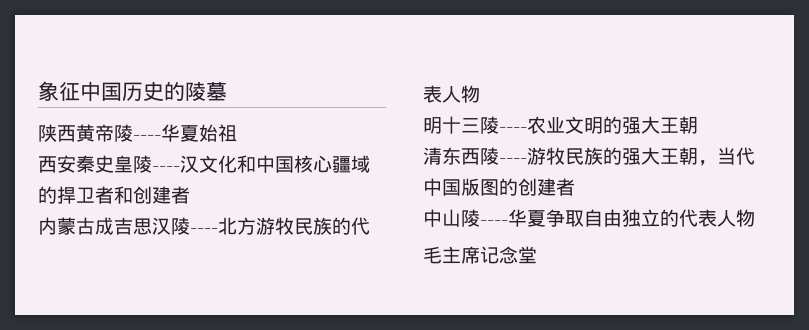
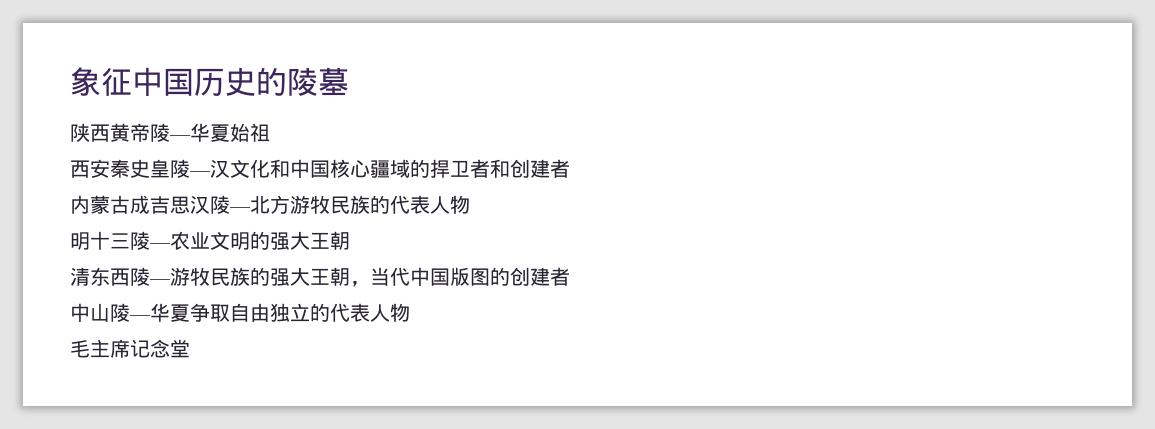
[133,135,161,140] ---- -> [169,135,191,140] —
[152,166,180,171] ---- -> [189,171,211,176] —
[190,228,218,233] ---- -> [229,207,251,212] —
[499,127,527,132] ---- -> [149,243,171,248] —
[499,158,527,163] ---- -> [149,279,171,284] —
[480,220,508,225] ---- -> [129,315,151,320] —

